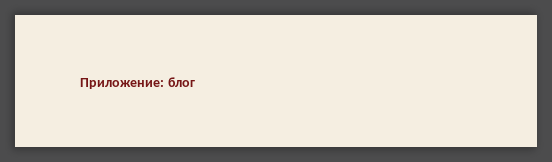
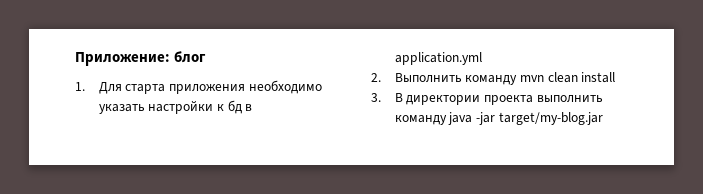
(195, 82) none -> [75,80,322,94] [98,100,253,114] [394,52,482,65] [371,72,616,85] [371,93,603,105] [394,112,603,125] // 1. Для старта приложения необходимо указать настройки к бд в application.yml // 2. Выполнить команду mvn clean install // 3. В директории проекта выполнить команду java -jar target/my-blog.jar

